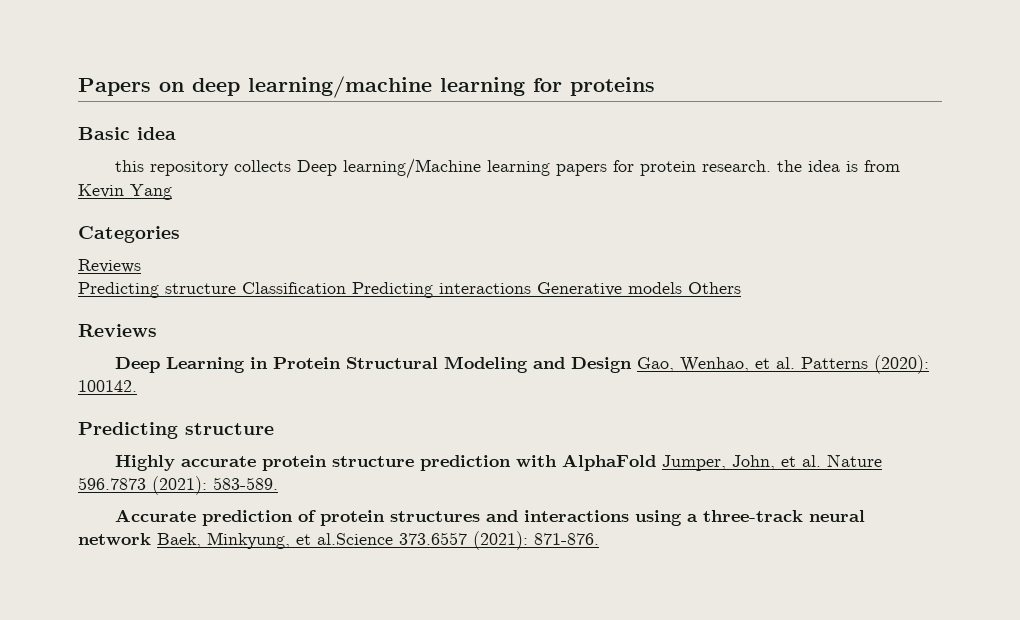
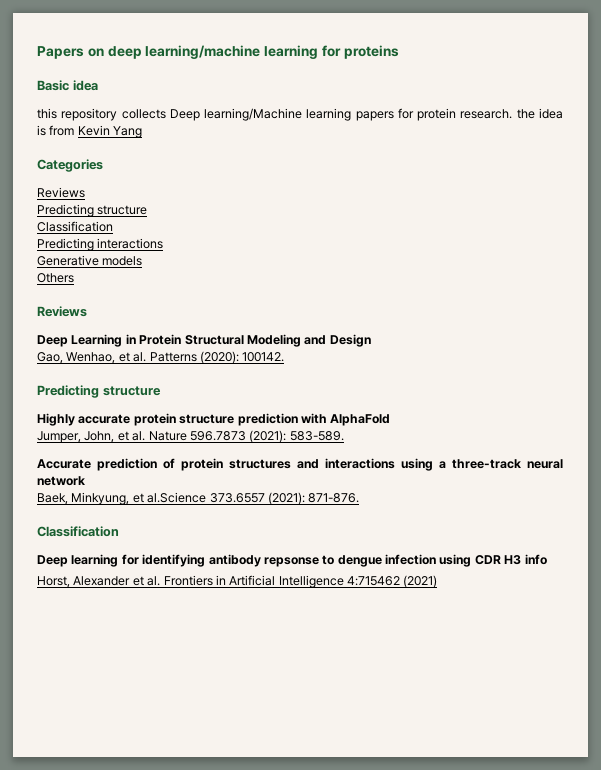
[242,282,346,294] Classification -> [37,221,113,232] // Classification //
(531, 288) none -> (164, 243) //
(682, 288) none -> (143, 261) //
(633, 365) none -> (371, 340) //
(657, 462) none -> (391, 420) //
(151, 539) none -> (85, 481) //
(599, 539) none -> [37,526,119,537] [37,554,547,567] [37,575,438,588] // Classification // Deep learning for identifying antibody repsonse to dengue infection using CDR H3 info // Horst, Alexander et al. Frontiers in Artificial Intelligence 4:715462 (2021)

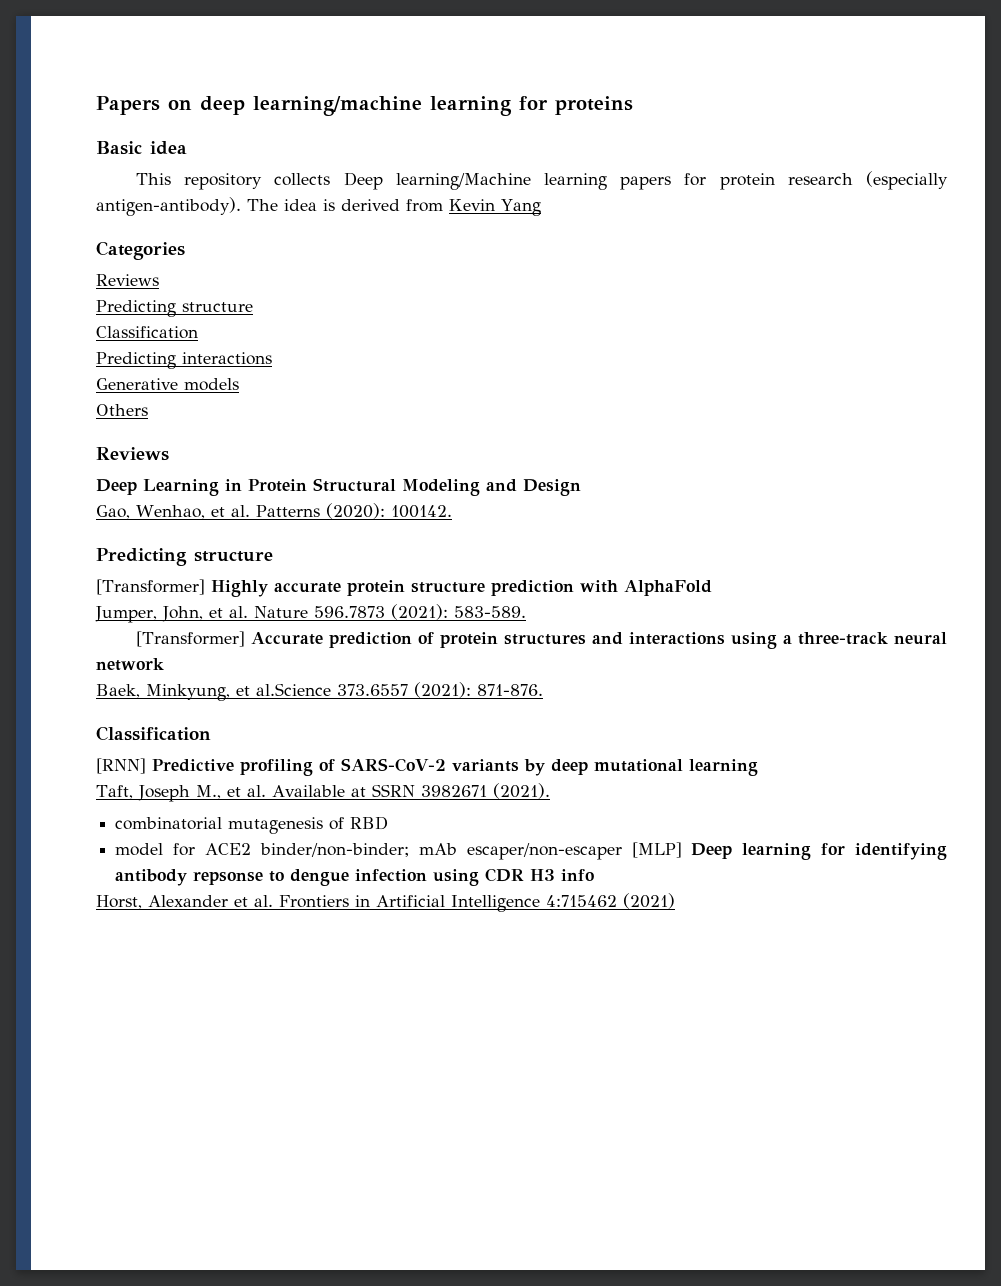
[37,108,57,119] this -> [135,173,171,185] This
[460,109,535,119] research. the -> [787,171,948,190] [96,197,278,216] research (especially antigen-antibody). The
(46, 130) none -> [341,199,400,211] derived
(161, 391) none -> [96,579,205,595] [Transformer]
(344, 436) none -> [135,631,245,647] [Transformer]
(119, 531) none -> [96,758,758,776] [96,783,550,802] [115,816,389,834] [115,842,682,860] [RNN] Predictive profiling of SARS-CoV-2 variants by deep mutational learning // Taft, Joseph M., et al. Available at SSRN 3982671 (2021). // combinatorial mutagenesis of RBD // model for ACE2 binder/non-binder; mAb escaper/non-escaper [MLP]

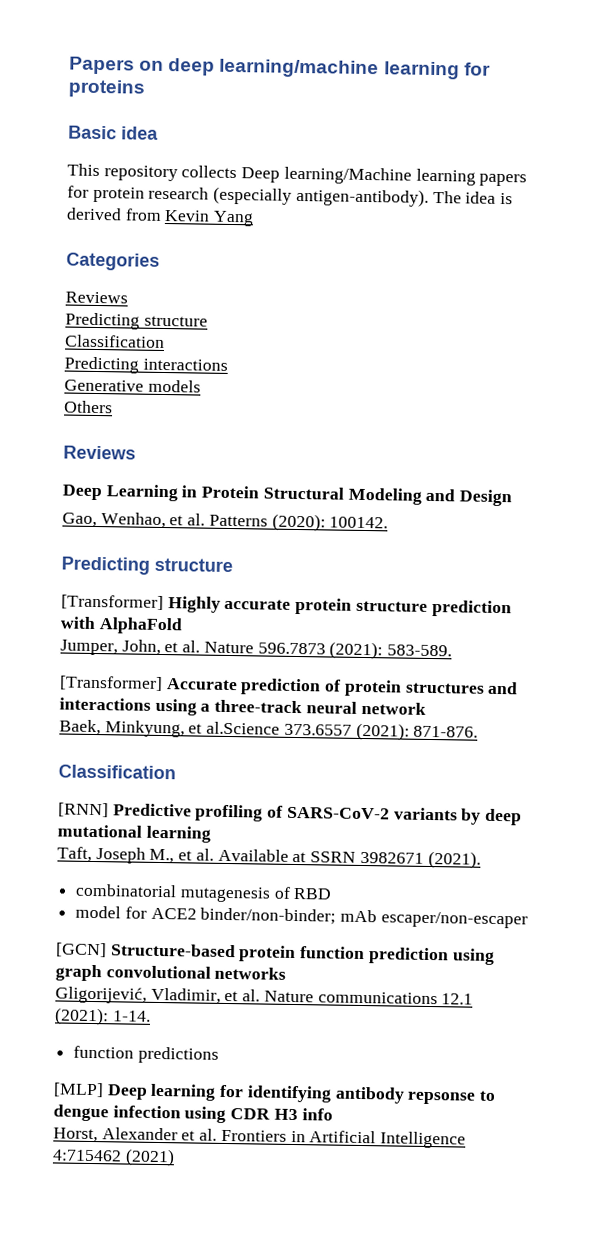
(622, 851) none -> [55,942,495,965] [55,964,287,982] [55,986,474,1005] [54,1007,151,1026] [73,1045,219,1064] // [GCN] Structure-based protein function prediction using graph convolutional networks // Gligorijević, Vladimir, et al. Nature communications 12.1 (2021): 1-14. // function predictions //

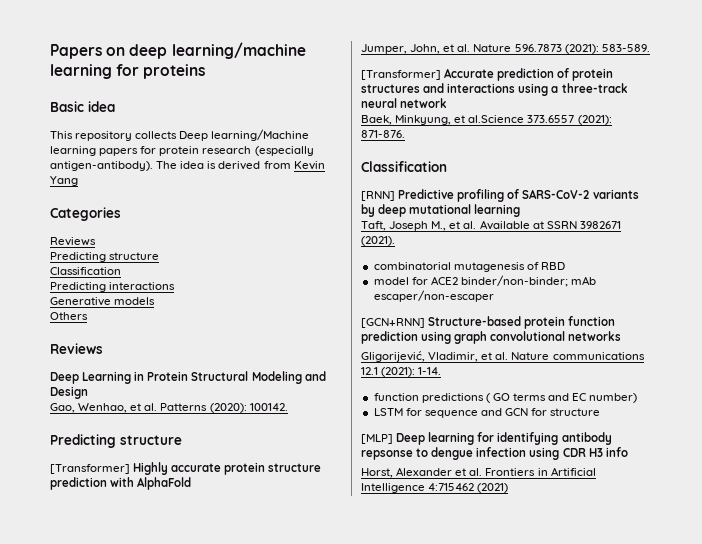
[55,942,107,958] [GCN] -> [361,318,425,328] [GCN+RNN]
(219, 1055) none -> [485,393,638,403] [373,408,601,418] ( GO terms and EC number) // LSTM for sequence and GCN for structure

